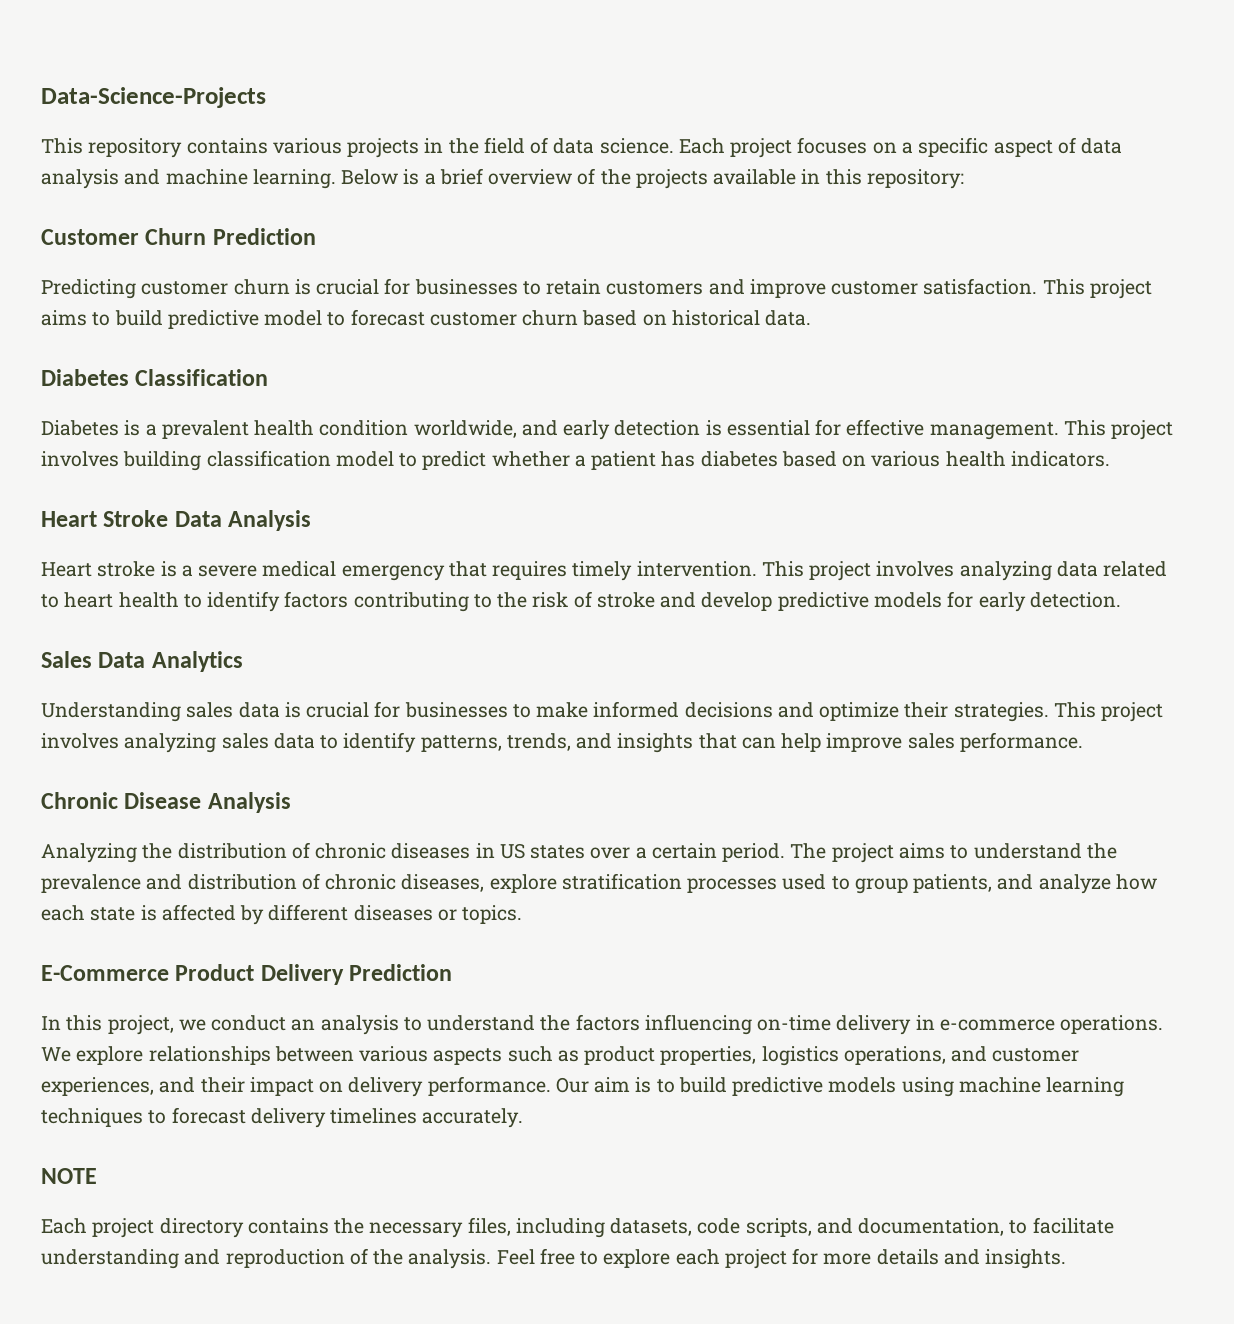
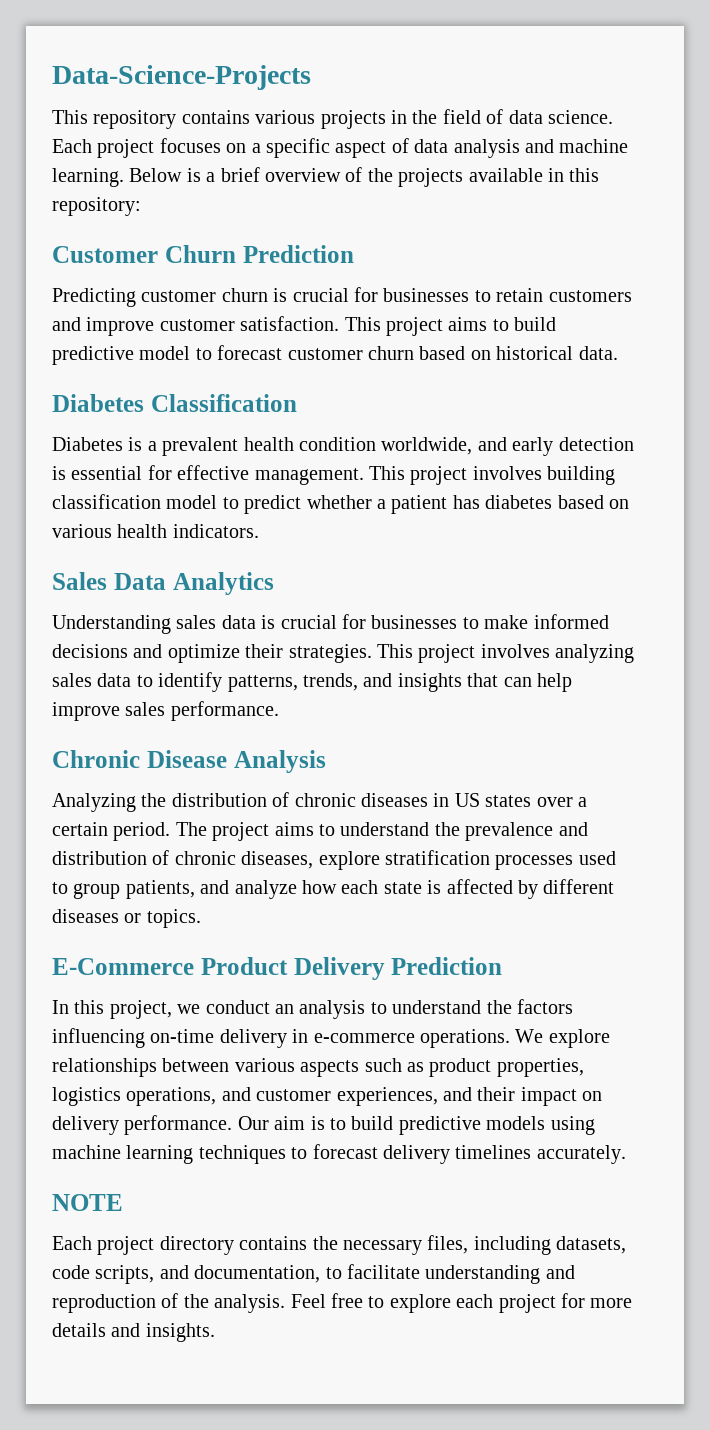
[41,510,312,531] [41,561,1168,581] [41,591,1121,612] // Heart Stroke Data Analysis // Heart stroke is a severe medical emergency that requires timely intervention. This project involves analyzing data related to heart health to identify factors contributing to the risk of stroke and develop predictive models for early detection. -> (259, 531) none

